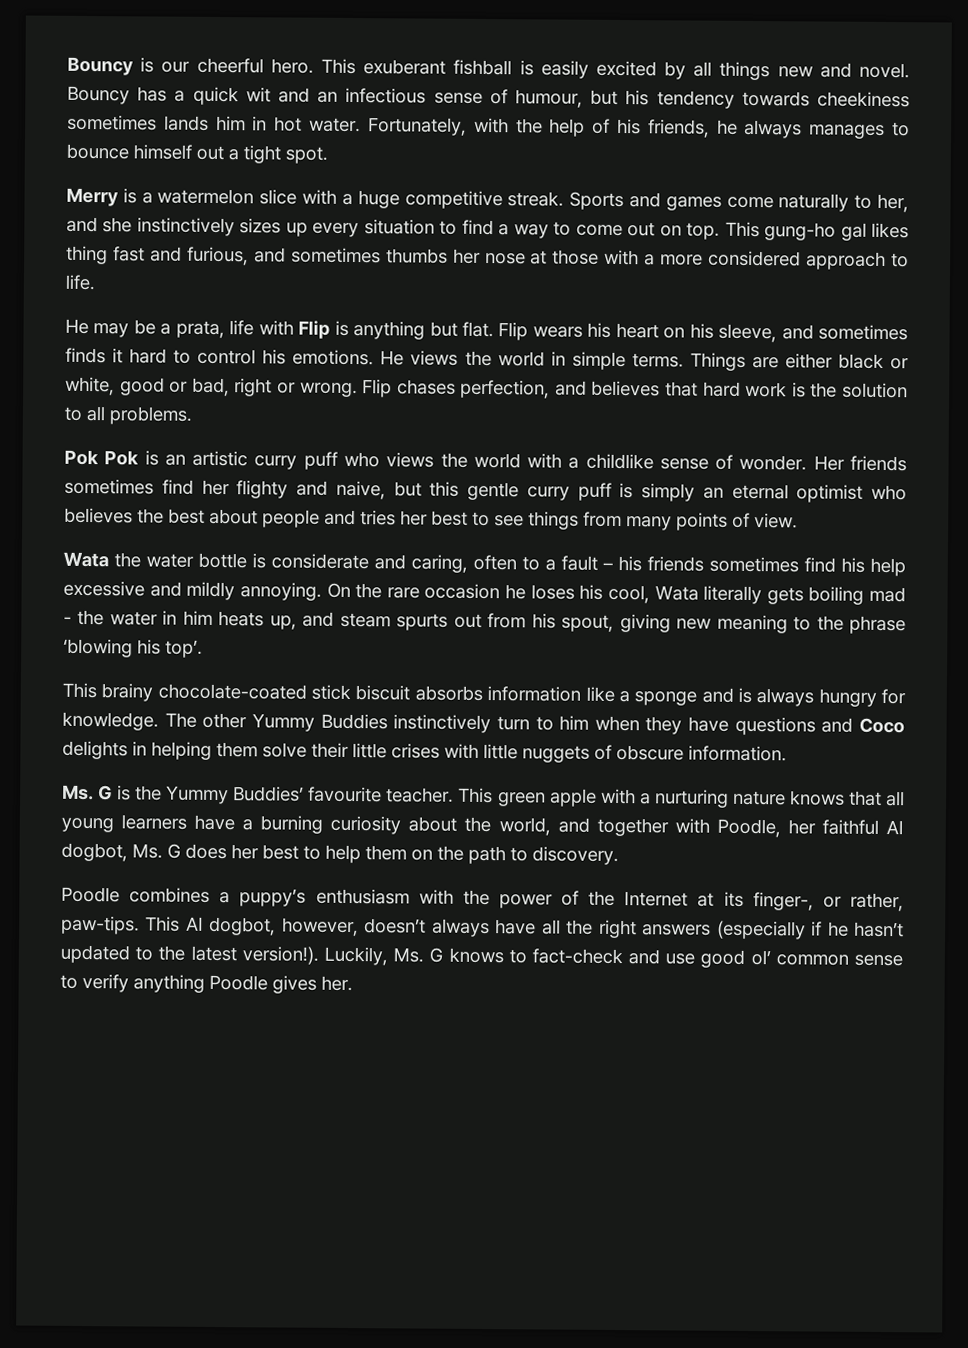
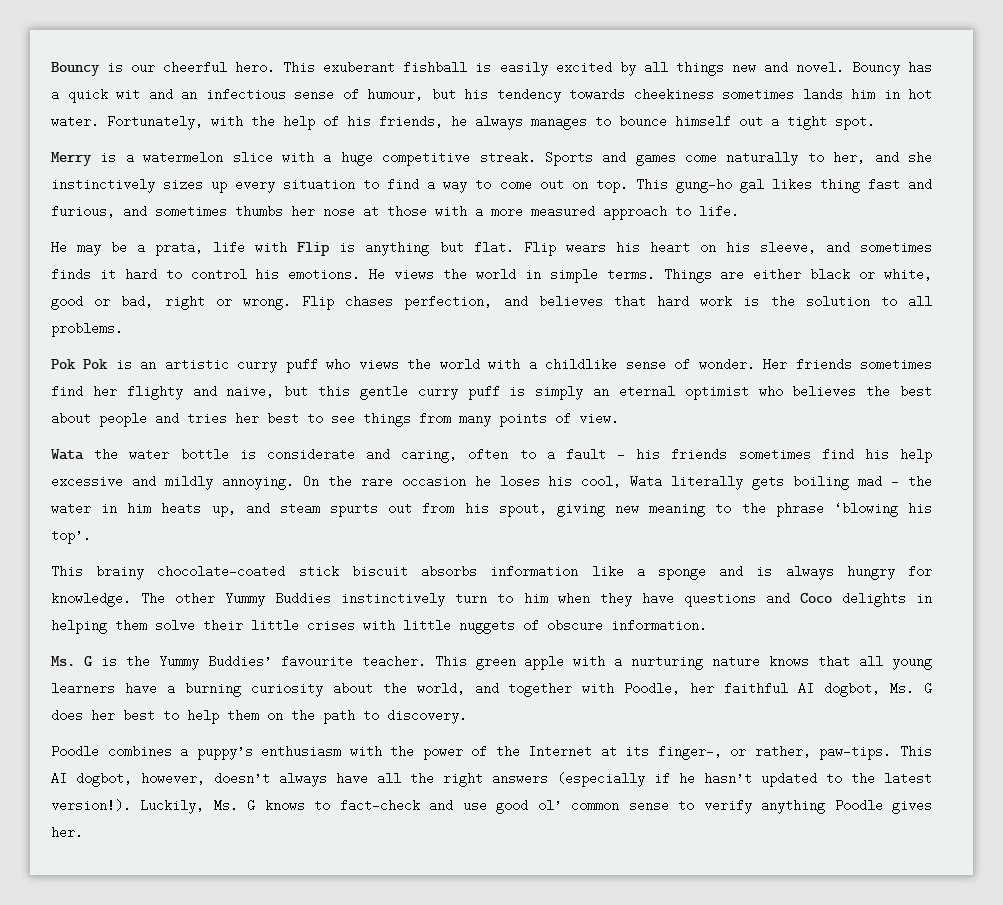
[708,250,802,267] considered -> [531,205,595,218] measured

